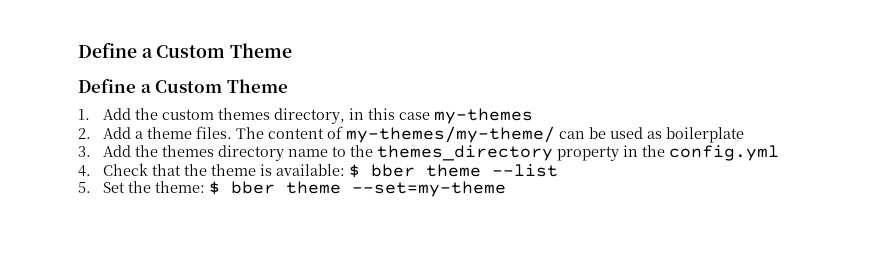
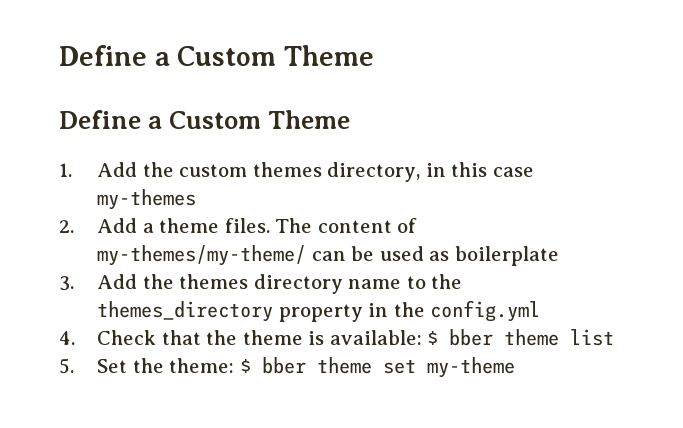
[491,164,558,177] --list -> [570,329,615,346] list
[351,181,506,197] --set=my-theme -> [382,357,515,378] set my-theme

